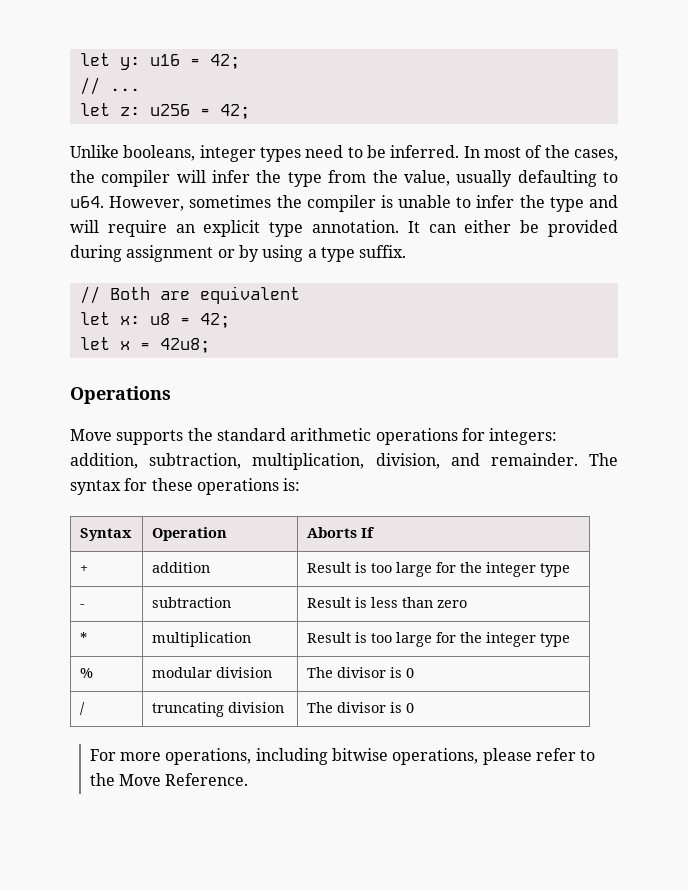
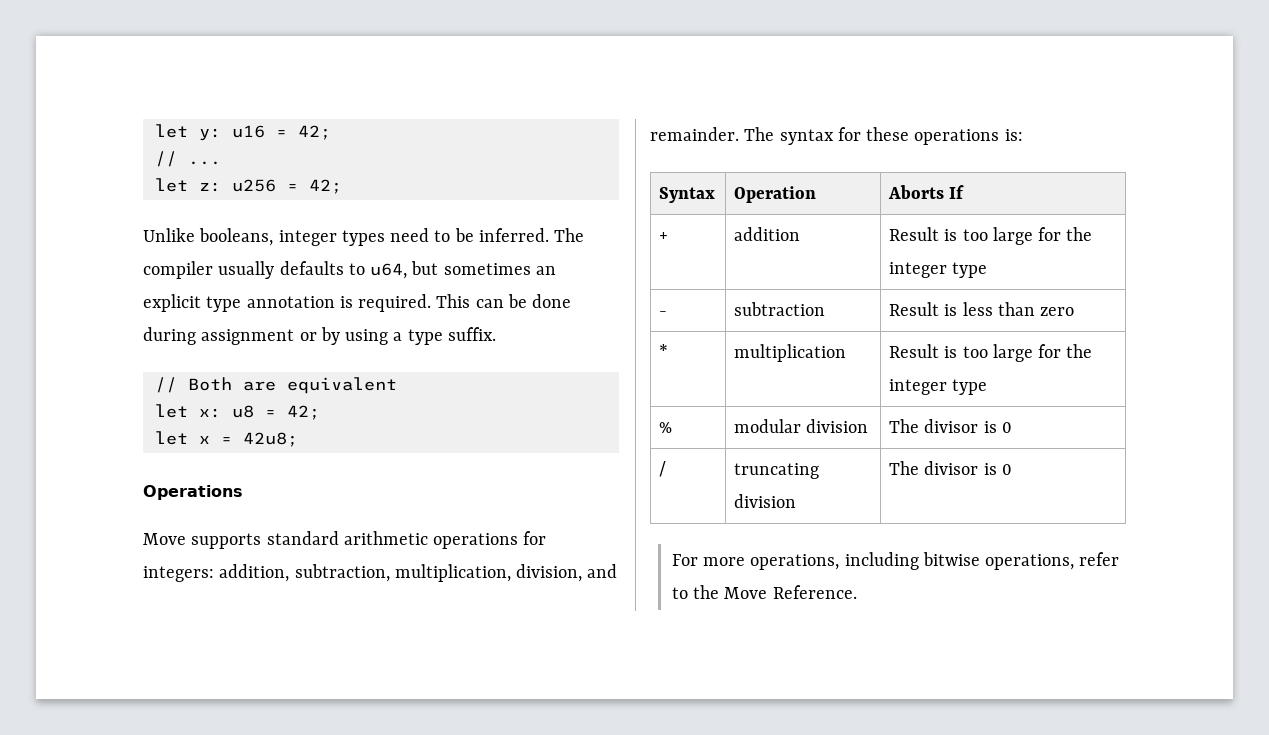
[463,145,618,161] [70,170,619,187] [70,195,618,212] [70,220,618,237] In most of the cases, the compiler will infer the type from the value, usually defaulting to u64. However, sometimes the compiler is unable to infer the type and will require an explicit type annotation. It can either be provided -> [554,228,585,242] [143,261,556,279] [143,294,572,312] The compiler usually defaults to u64, but sometimes an explicit type annotation is required. This can be done
[187,428,213,441] the -> (262, 541) none
[482,748,532,765] please -> (1075, 562) none

